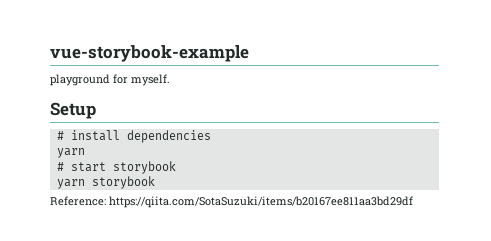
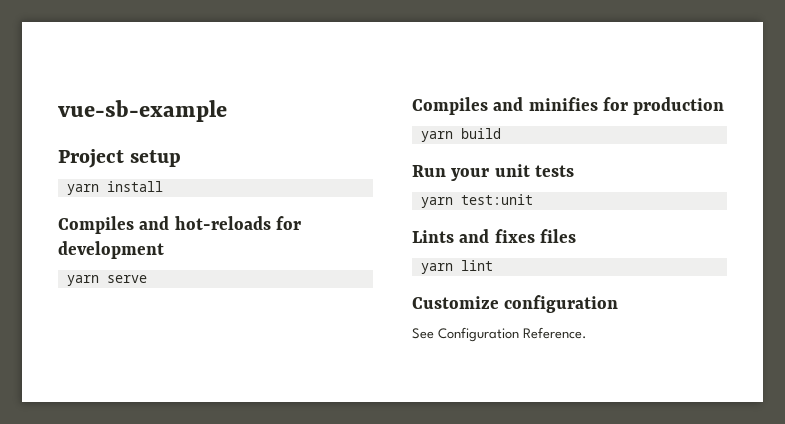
[50,45,249,62] [50,74,170,86] [50,102,96,119] [56,130,211,143] [56,148,85,158] [56,161,176,174] [56,176,155,189] [50,196,413,208] vue-storybook-example // playground for myself. // Setup // # install dependencies // yarn // # start storybook // yarn storybook // Reference: https://qiita.com/SotaSuzuki/items/b20167ee811aa3bd29df -> [58,100,227,122] [58,149,182,168] [66,181,163,195] [58,216,301,234] [58,241,164,259] [66,275,147,286] [412,97,725,115] [420,128,501,142] [412,164,574,181] [420,194,533,208] [412,229,576,243] [420,260,493,274] [412,295,619,313] [412,327,587,342] vue-sb-example // Project setup // yarn install // Compiles and hot-reloads for development // yarn serve // Compiles and minifies for production // yarn build // Run your unit tests // yarn test:unit // Lints and fixes files // yarn lint // Customize configuration // See Configuration Reference.

